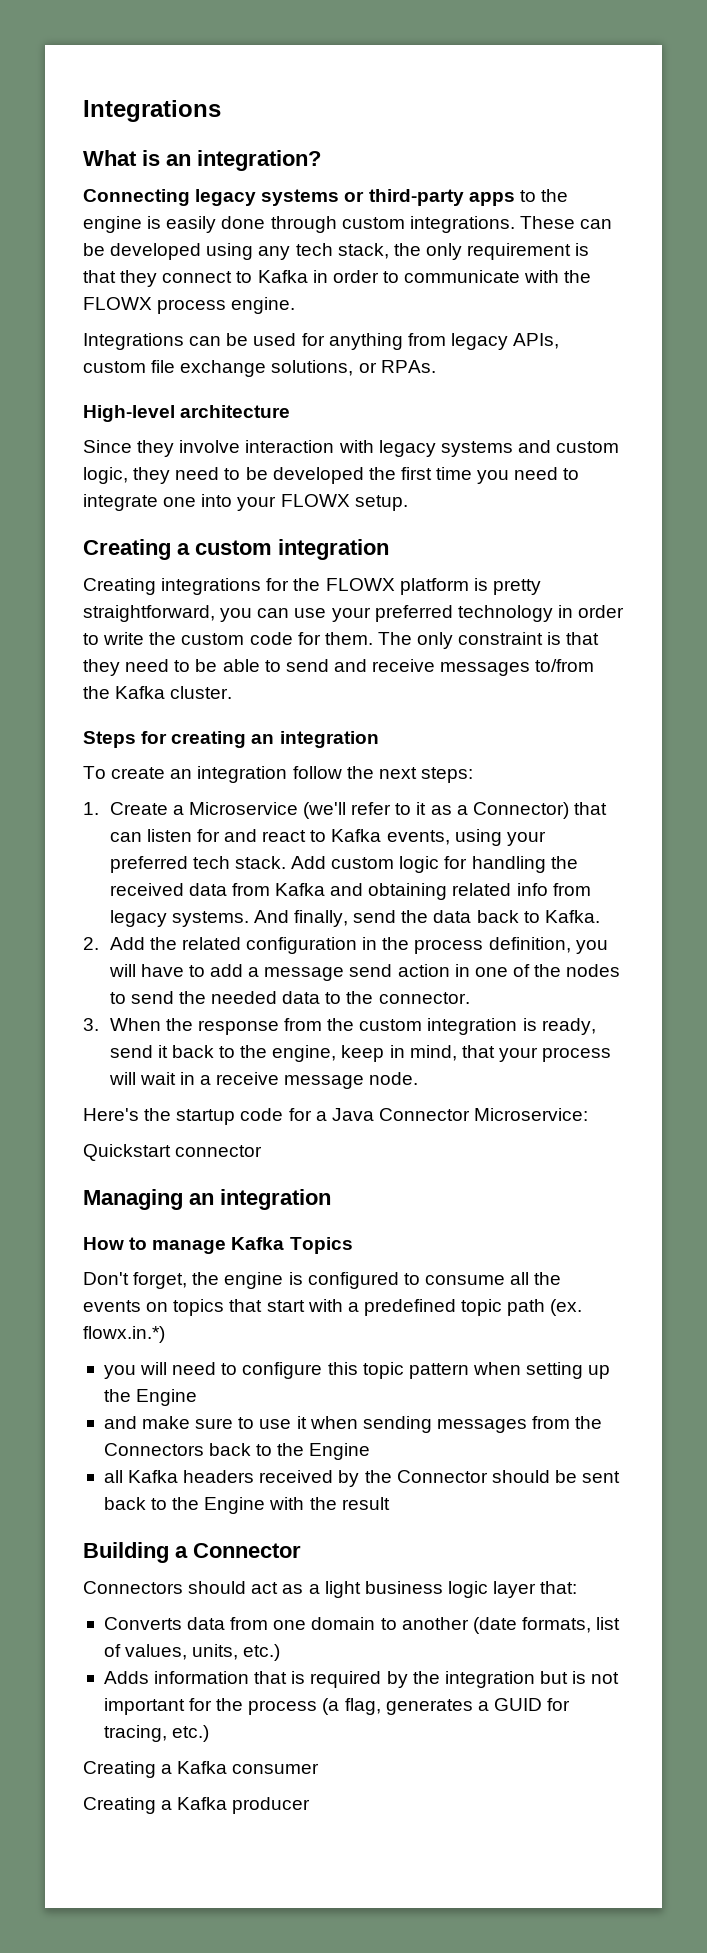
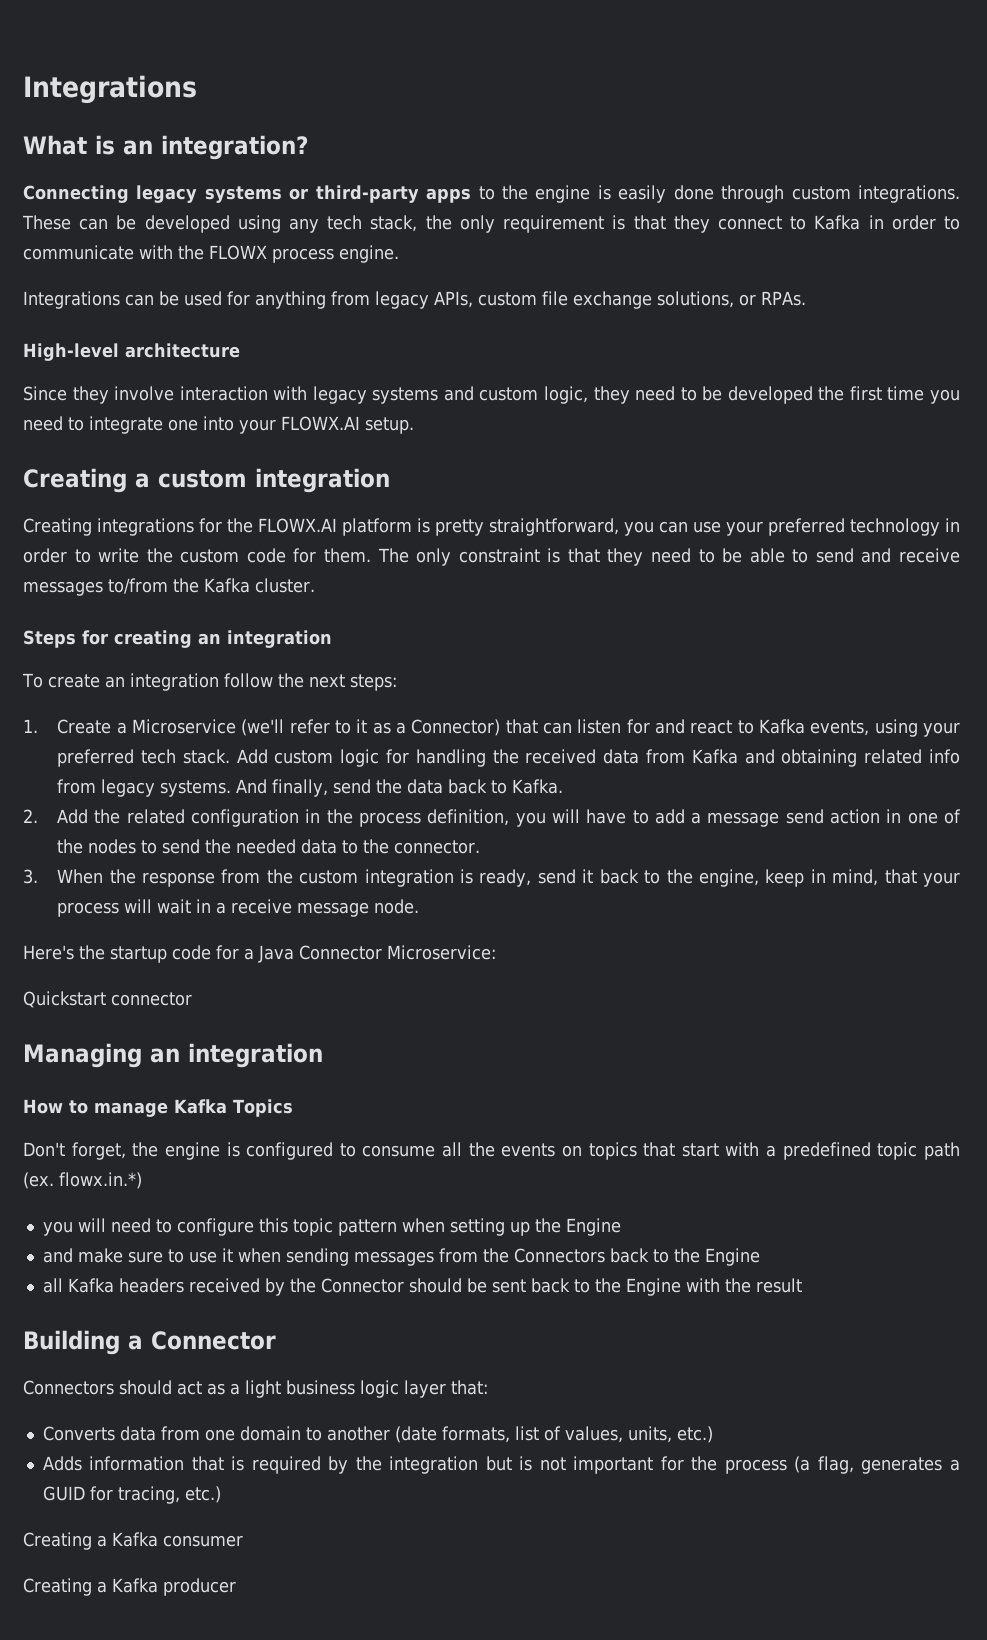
[280,494,350,507] FLOWX -> [281,416,360,431] FLOWX.AI
[325,578,395,591] FLOWX -> [258,518,337,533] FLOWX.AI

